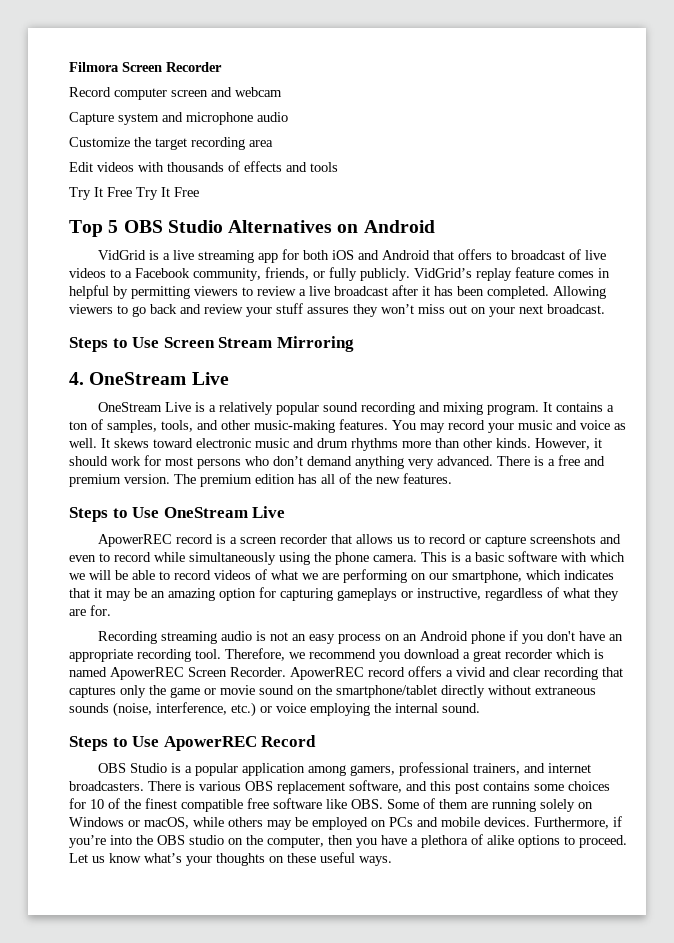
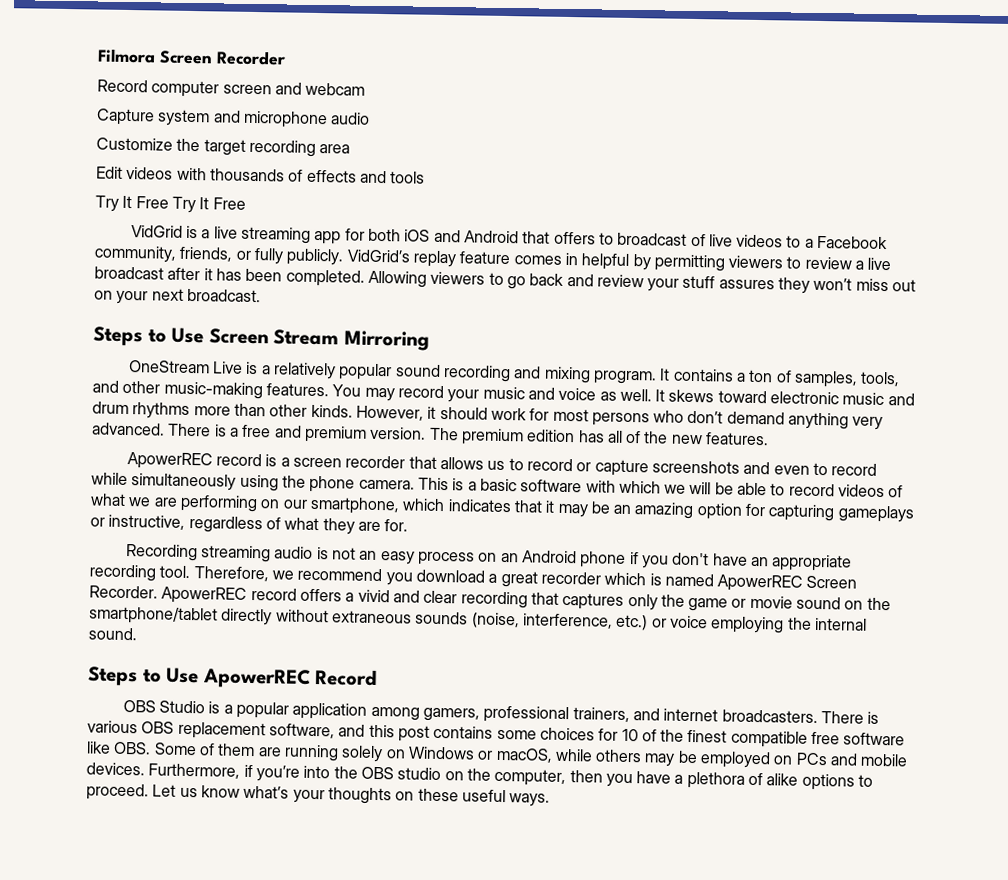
[69,220,435,237] // Top 5 OBS Studio Alternatives on Android -> (246, 203) none
[69,372,229,385] // 4. OneStream Live -> (430, 340) none
[69,506,286,522] // Steps to Use OneStream Live -> (770, 439) none

